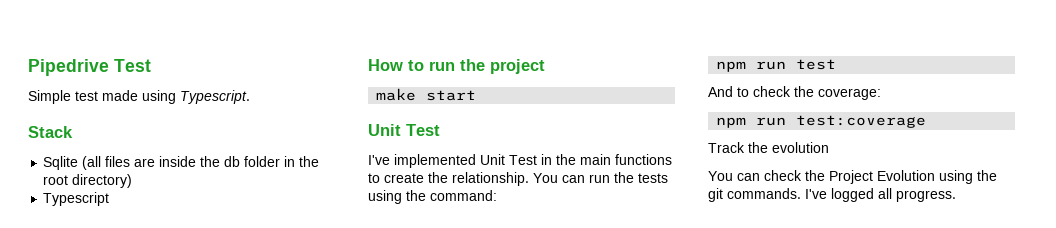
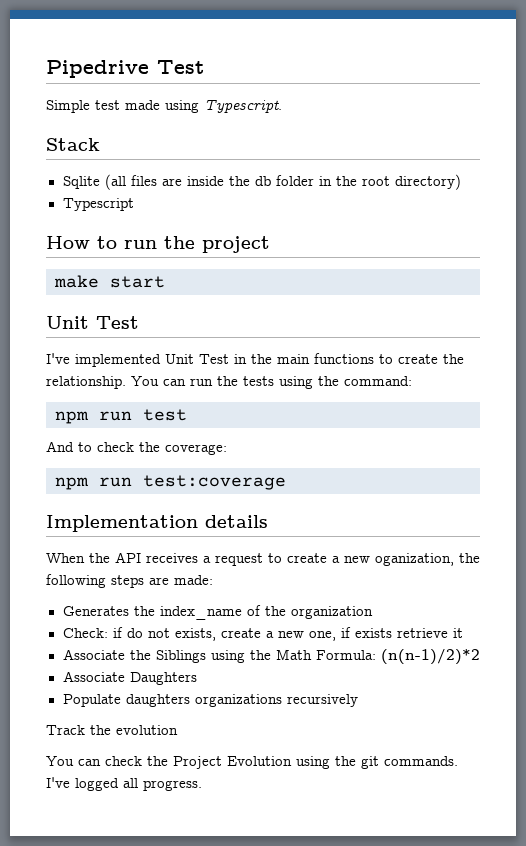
(927, 121) none -> [46,515,268,532] [46,552,480,566] [46,574,213,588] [62,605,373,620] [62,627,463,641] [62,649,480,665] [62,671,197,685] [62,694,358,707] // Implementation details // When the API receives a request to create a new oganization, the following steps are made: // Generates the index_name of the organization // Check: if do not exists, create a new one, if exists retrieve it // Associate the Siblings using the Math Formula: (n(n-1)/2)*2 // Associate Daughters // Populate daughters organizations recursively

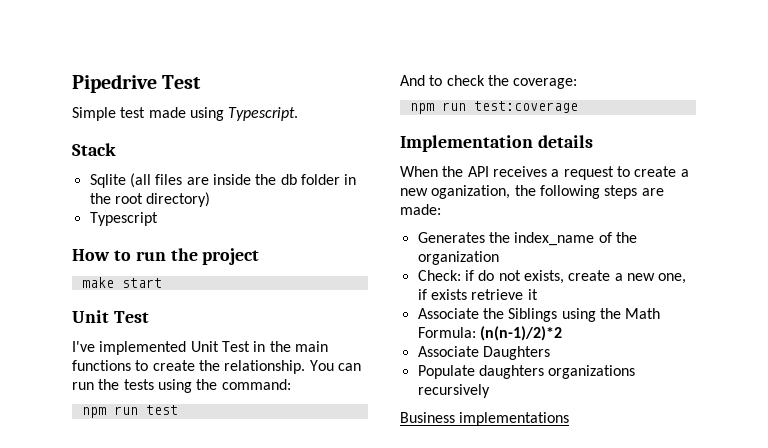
[46,725,178,735] [46,756,458,769] [46,777,202,791] Track the evolution // You can check the Project Evolution using the git commands. I've logged all progress. -> [400,412,570,426] Business implementations

